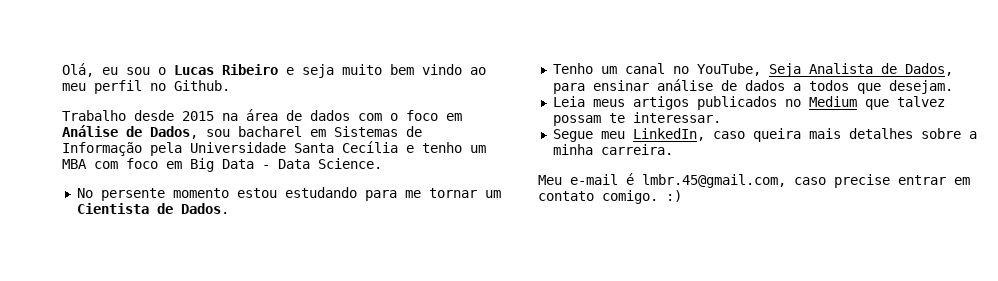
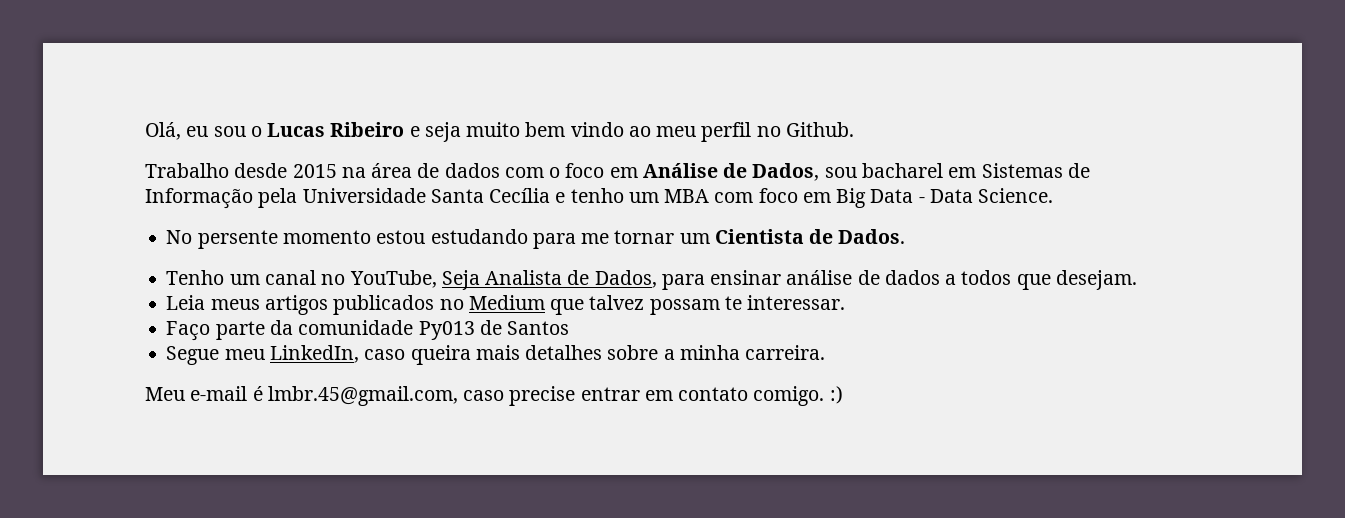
(721, 117) none -> [166,320,570,341] // Faço parte da comunidade Py013 de Santos

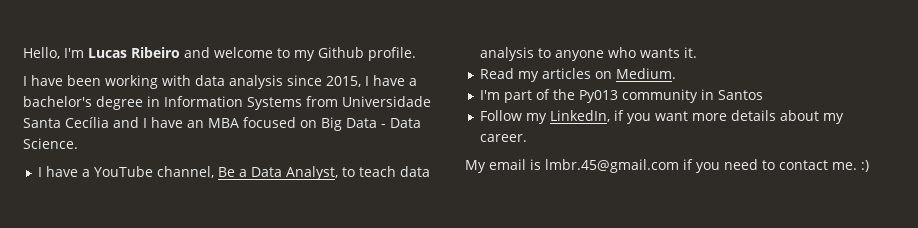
[145,122,854,142] [145,163,1090,181] [145,188,831,209] Olá, eu sou o Lucas Ribeiro e seja muito bem vindo ao meu perfil no Github. // Trabalho desde 2015 na área de dados com o foco em Análise de Dados, sou bacharel em Sistemas de Informação pela Universidade Santa Cecília e tenho um MBA com foco em -> [23,47,416,61] [23,75,417,89] [23,96,431,110] [23,117,317,128] Hello, I'm Lucas Ribeiro and welcome to my Github profile. // I have been working with data analysis since 2015, I have a bachelor's degree in Information Systems from Universidade Santa Cecília and I have an MBA focused on
[166,229,906,249] [166,270,1137,290] [166,295,846,315] [166,320,570,341] [166,345,826,365] [145,386,825,406] No persente momento estou estudando para me tornar um Cientista de Dados. // Tenho um canal no YouTube, Seja Analista de Dados, para ensinar análise de dados a todos que desejam. // Leia meus artigos publicados no Medium que talvez possam te interessar. // Faço parte da comunidade Py013 de Santos // Segue meu LinkedIn, caso queira mais detalhes sobre a minha carreira. // Meu e-mail é lmbr.45@gmail.com, caso precise entrar em contato comigo. -> [37,166,430,180] [479,47,697,61] [479,68,676,82] [479,89,763,103] [479,110,844,124] [479,134,527,142] [465,159,857,173] I have a YouTube channel, Be a Data Analyst, to teach data analysis to anyone who wants it. // Read my articles on Medium. // I'm part of the Py013 community in Santos // Follow my LinkedIn, if you want more details about my career. // My email is lmbr.45@gmail.com if you need to contact me.

